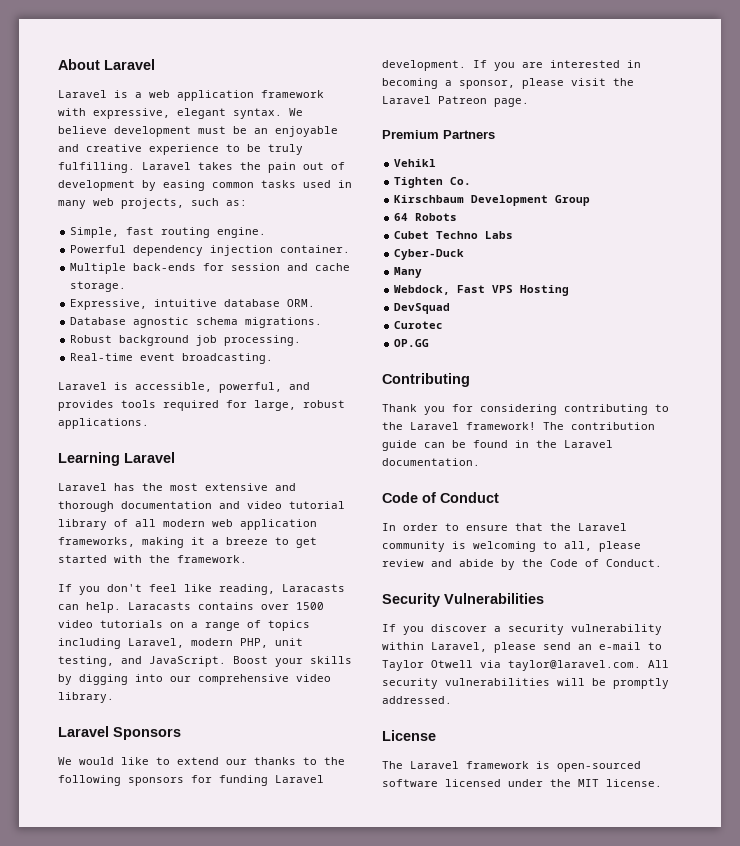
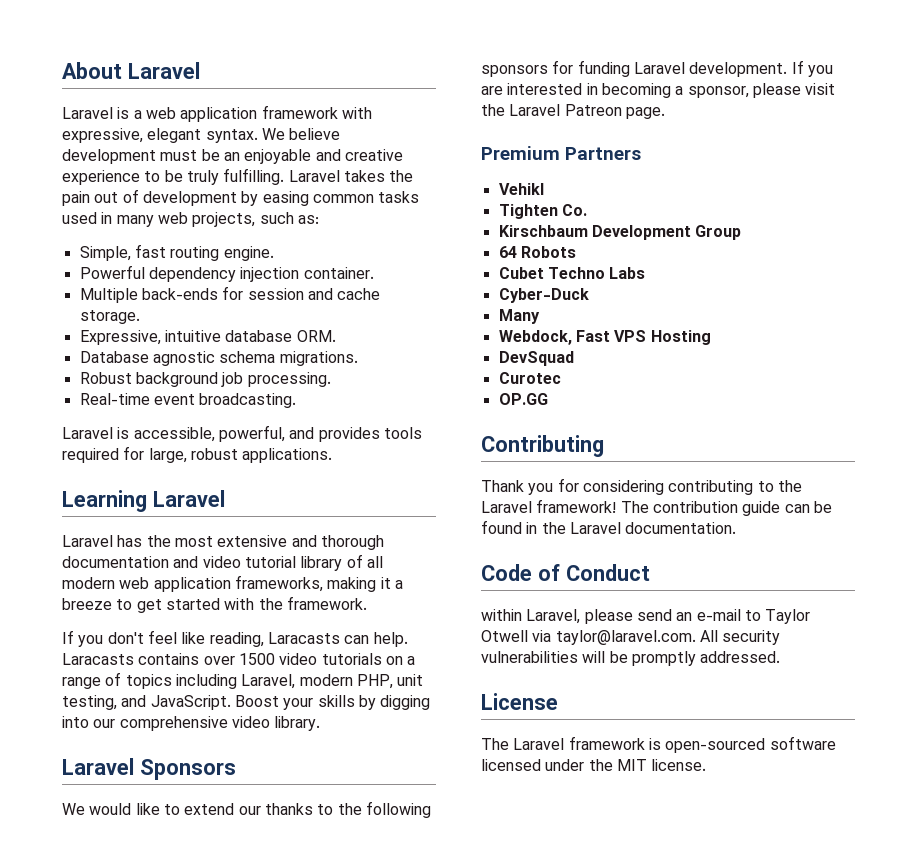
[382,523,627,531] [382,541,641,552] [382,559,662,570] [382,593,544,607] [382,624,662,635] In order to ensure that the Laravel community is welcoming to all, please review and abide by the Code of Conduct. // Security Vulnerabilities // If you discover a security vulnerability -> (650, 572) none

